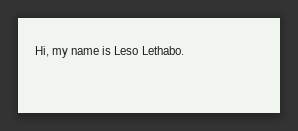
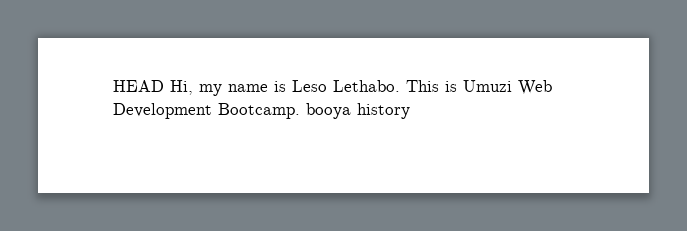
(35, 51) none -> [113,80,164,92] HEAD
(184, 50) none -> [406,80,552,95] [113,103,410,119] This is Umuzi Web Development Bootcamp. booya history

